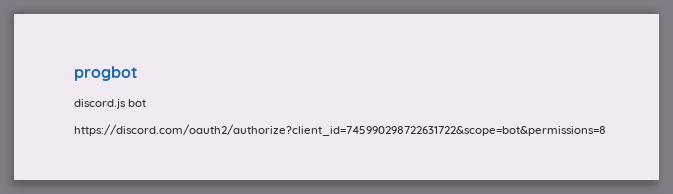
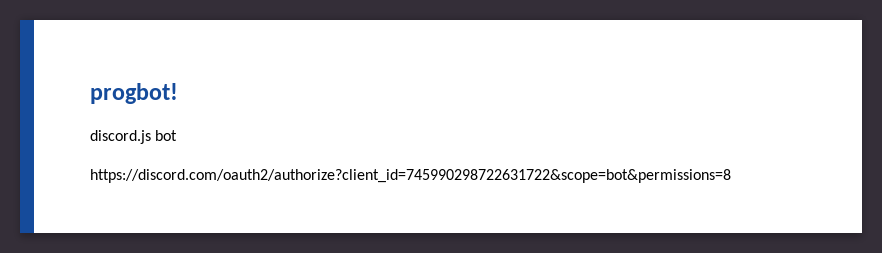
[74,66,138,81] progbot -> [90,83,178,104] progbot!

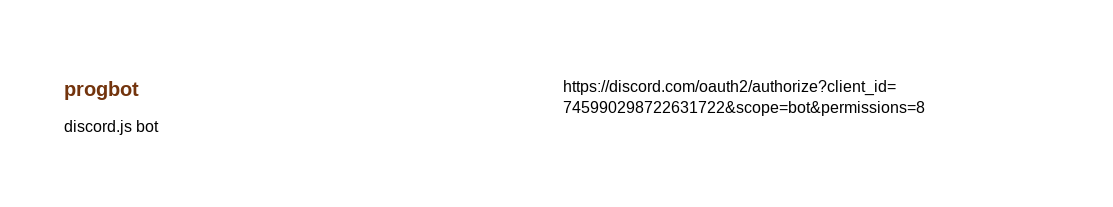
[90,83,178,104] progbot! -> [64,81,139,100] progbot

